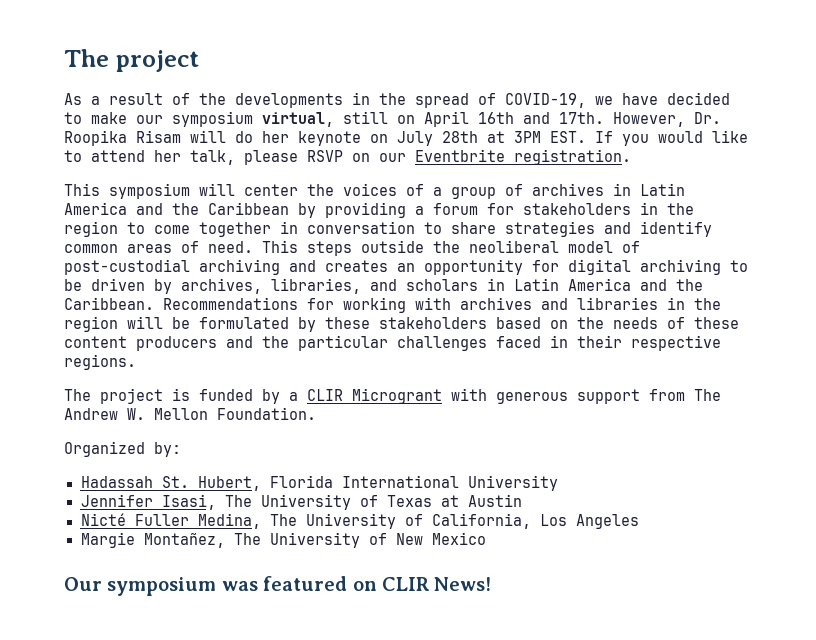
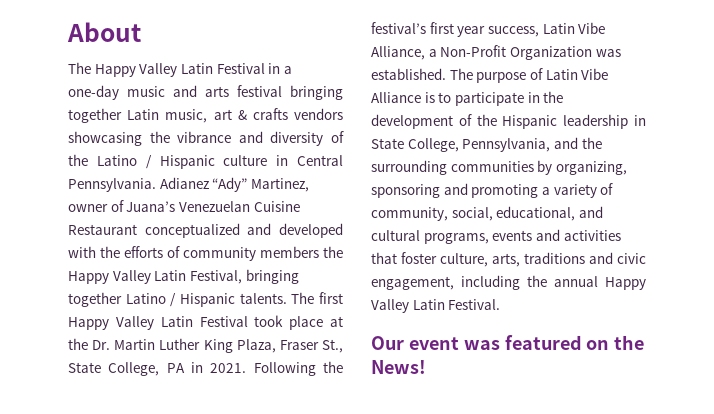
[64,49,199,72] [64,92,730,108] [64,111,721,127] [64,130,748,146] [64,149,631,165] [64,183,685,199] [64,202,694,218] [64,221,712,237] [64,240,640,256] [64,259,748,275] [64,278,703,294] [64,297,721,313] [64,316,739,332] [64,335,721,351] [64,354,136,370] [64,388,721,404] [64,407,316,420] [64,441,181,457] [80,475,558,491] [80,494,522,510] [80,513,639,529] [80,532,486,548] The project // As a result of the developments in the spread of COVID-19, we have decided to make our symposium virtual, still on April 16th and 17th. However, Dr. Roopika Risam will do her keynote on July 28th at 3PM EST. If you would like to attend her talk, please RSVP on our Eventbrite registration. // This symposium will center the voices of a group of archives in Latin America and the Caribbean by providing a forum for stakeholders in the region to come together in conversation to share strategies and identify common areas of need. This steps outside the neoliberal model of post-custodial archiving and creates an opportunity for digital archiving to be driven by archives, libraries, and scholars in Latin America and the Caribbean. Recommendations for working with archives and libraries in the region will be formulated by these stakeholders based on the needs of these content producers and the particular challenges faced in their respective regions. // The project is funded by a CLIR Microgrant with generous support from The Andrew W. Mellon Foundation. // Organized by: // Hadassah St. Hubert, Florida International University // Jennifer Isasi, The University of Texas at Austin // Nicté Fuller Medina, The University of California, Los Angeles // Margie Montañez, The University of New Mexico -> [67,22,141,42] [68,62,292,77] [68,85,343,100] [68,108,343,123] [68,131,344,146] [68,154,343,169] [68,177,309,192] [68,200,300,212] [68,223,343,238] [68,246,343,261] [68,269,299,284] [68,292,343,307] [68,315,343,330] [68,338,343,353] [68,361,343,376] [371,22,606,37] [371,45,621,60] [371,68,609,83] [371,91,564,106] [371,114,646,129] [371,137,602,152] [371,160,627,175] [371,183,614,198] [371,206,603,221] [371,229,621,244] [371,252,646,267] [371,275,646,290] [371,299,501,313] About // The Happy Valley Latin Festival in a one-day music and arts festival bringing together Latin music, art & crafts vendors showcasing the vibrance and diversity of the Latino / Hispanic culture in Central Pennsylvania. Adianez “Ady” Martinez, owner of Juana’s Venezuelan Cuisine Restaurant conceptualized and developed with the efforts of community members the Happy Valley Latin Festival, bringing together Latino / Hispanic talents. The first Happy Valley Latin Festival took place at the Dr. Martin Luther King Plaza, Fraser St., State College, PA in 2021. Following the festival’s first year success, Latin Vibe Alliance, a Non-Profit Organization was established. The purpose of Latin Vibe Alliance is to participate in the development of the Hispanic leadership in State College, Pennsylvania, and the surrounding communities by organizing, sponsoring and promoting a variety of community, social, educational, and cultural programs, events and activities that foster culture, arts, traditions and civic engagement, including the annual Happy Valley Latin Festival.
[107,577,217,596] symposium -> [408,337,459,350] event
[382,577,430,591] CLIR -> [614,335,645,350] the

